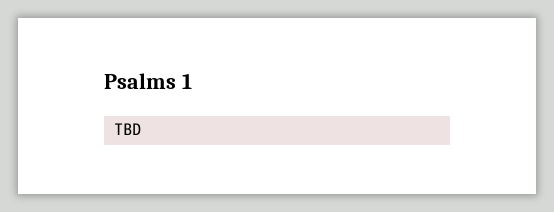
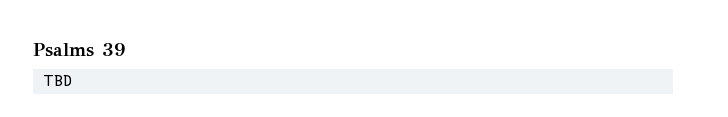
[181,73,192,89] 1 -> [102,43,126,56] 39

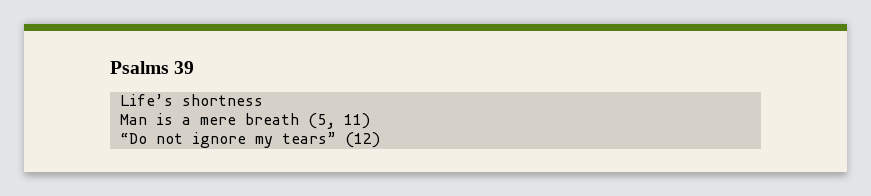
[42,75,72,86] TBD -> [119,94,263,106] [119,113,370,129] [119,132,380,148] Life’s shortness // Man is a mere breath (5, 11) // “Do not ignore my tears” (12)

